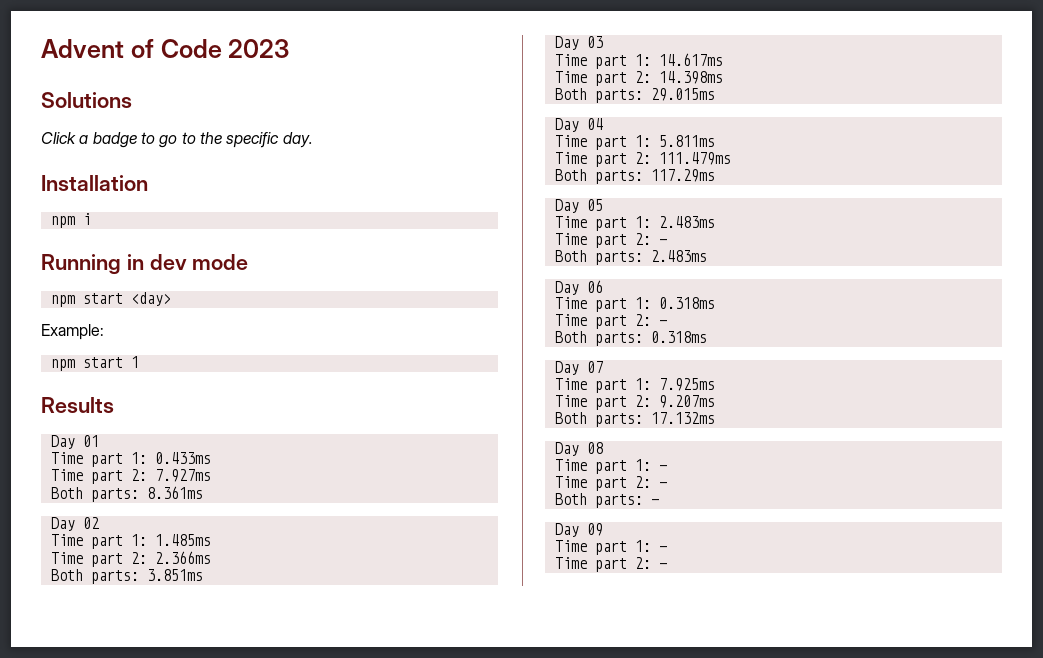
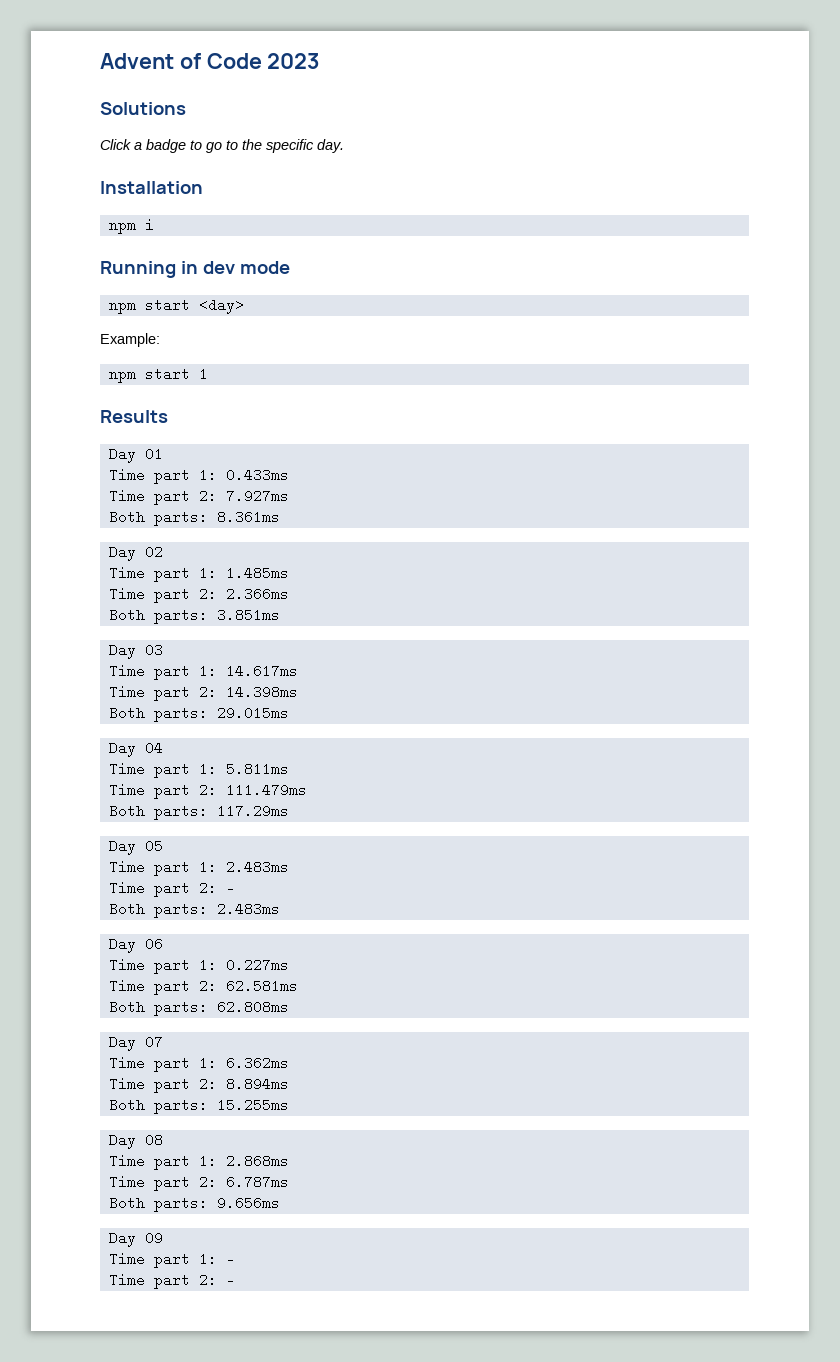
[658,297,715,309] [554,314,667,329] [554,331,707,346] 0.318ms // Time part 2: - // Both parts: 0.318ms -> [225,958,289,972] [108,979,298,995] [108,1000,289,1016] 0.227ms // Time part 2: 62.581ms // Both parts: 62.808ms
[658,378,715,391] [554,395,715,410] [554,412,715,427] 7.925ms // Time part 2: 9.207ms // Both parts: 17.132ms -> [225,1056,289,1070] [108,1077,289,1093] [108,1098,289,1114] 6.362ms // Time part 2: 8.894ms // Both parts: 15.255ms
[658,465,667,471] [554,476,667,491] [554,493,659,508] - // Time part 2: - // Both parts: - -> [225,1154,289,1168] [108,1175,289,1191] [108,1196,280,1212] 2.868ms // Time part 2: 6.787ms // Both parts: 9.656ms

